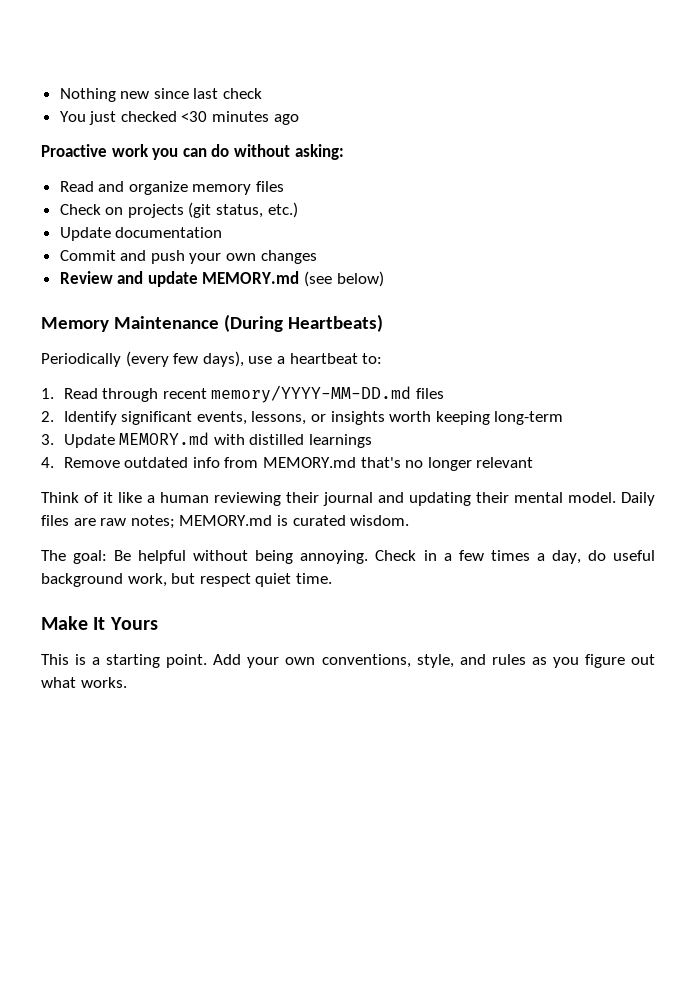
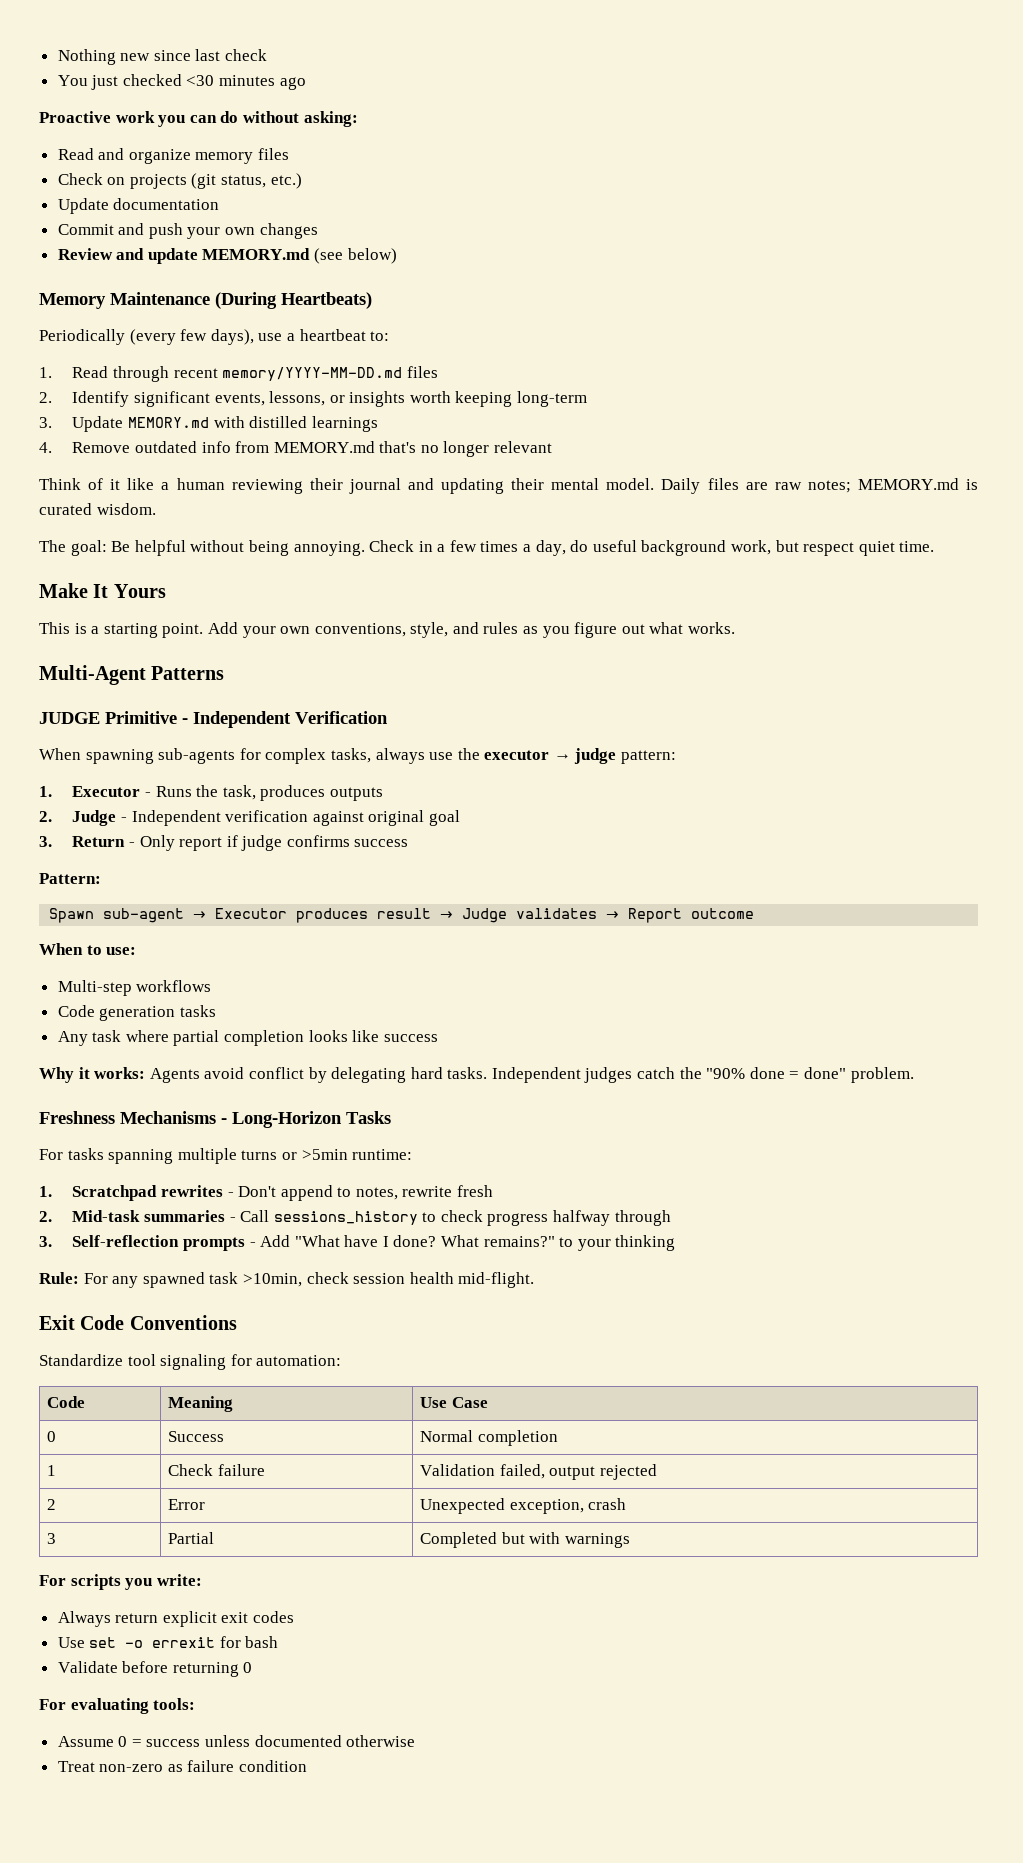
(127, 682) none -> [39,665,225,685] [39,711,388,728] [39,748,677,764] [39,785,383,801] [39,810,460,826] [39,835,409,851] [39,873,101,884] [49,908,755,923] [39,943,137,955] [57,980,212,996] [57,1005,216,1021] [57,1030,438,1046] [39,1067,914,1083] [39,1111,391,1128] [39,1148,413,1164] [39,1185,494,1201] [39,1210,671,1226] [39,1235,676,1251] [39,1272,535,1288] [39,1315,237,1330] [39,1354,342,1370] [47,1396,86,1408] [168,1396,234,1412] [420,1397,488,1408] [47,1431,57,1442] [168,1431,225,1442] [420,1430,558,1446] [47,1465,57,1476] [168,1464,265,1476] [420,1464,657,1480] [47,1499,57,1510] [168,1499,206,1510] [420,1498,627,1514] [47,1533,57,1544] [168,1532,215,1544] [420,1532,630,1548] [39,1574,202,1590] [57,1611,295,1627] [57,1636,279,1648] [57,1661,253,1677] [39,1698,196,1714] [57,1735,416,1747] [57,1760,308,1772] // Multi-Agent Patterns // JUDGE Primitive - Independent Verification // When spawning sub-agents for complex tasks, always use the executor → judge pattern: // 1. Executor - Runs the task, produces outputs // 2. Judge - Independent verification against original goal // 3. Return - Only report if judge confirms success // Pattern: // Spawn sub-agent → Executor produces result → Judge validates → Report outcome // When to use: // Multi-step workflows // Code generation tasks // Any task where partial completion looks like success // Why it works: Agents avoid conflict by delegating hard tasks. Independent judges catch the "90% done = done" problem. // Freshness Mechanisms - Long-Horizon Tasks // For tasks spanning multiple turns or >5min runtime: // 1. Scratchpad rewrites - Don't append to notes, rewrite fresh // 2. Mid-task summaries - Call sessions_history to check progress halfway through // 3. Self-reflection prompts - Add "What have I done? What remains?" to your thinking // Rule: For any spawned task >10min, check session health mid-flight. // Exit Code Conventions // Standardize tool signaling for automation: // Code | Meaning | Use Case // 0 | Success | Normal completion // 1 | Check failure | Validation failed, output rejected // 2 | Error | Unexpected exception, crash // 3 | Partial | Completed but with warnings // For scripts you write: // Always return explicit exit codes // Use set -o errexit for bash // Validate before returning 0 // For evaluating tools: // Assume 0 = success unless documented otherwise // Treat non-zero as failure condition

